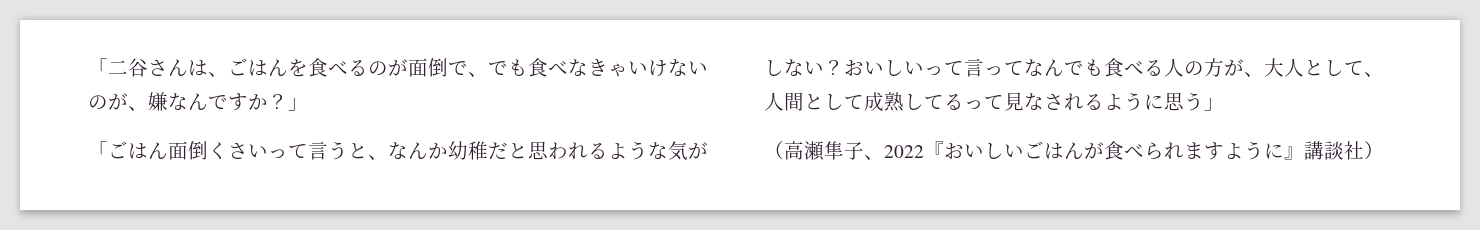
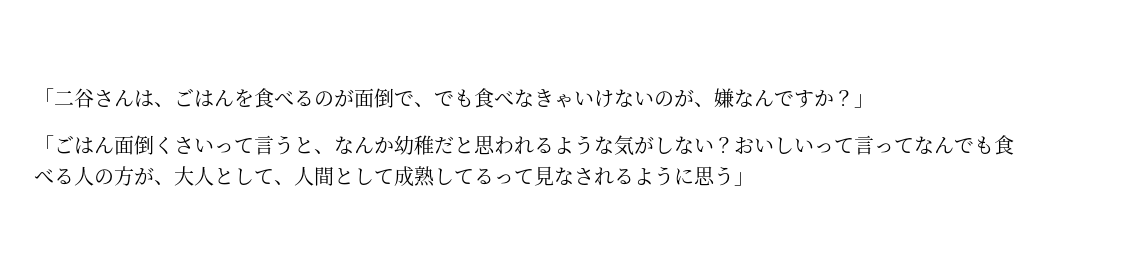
[764,141,1384,161] // （高瀬隼子、2022『おいしいごはんが食べられますように』講談社） -> (754, 179) none

